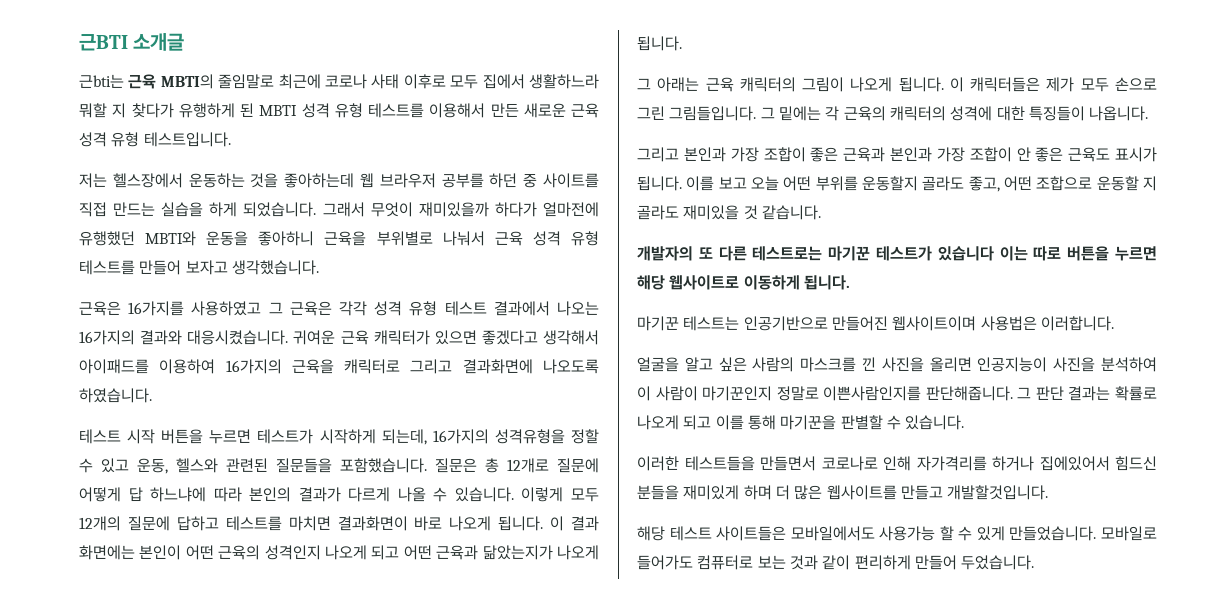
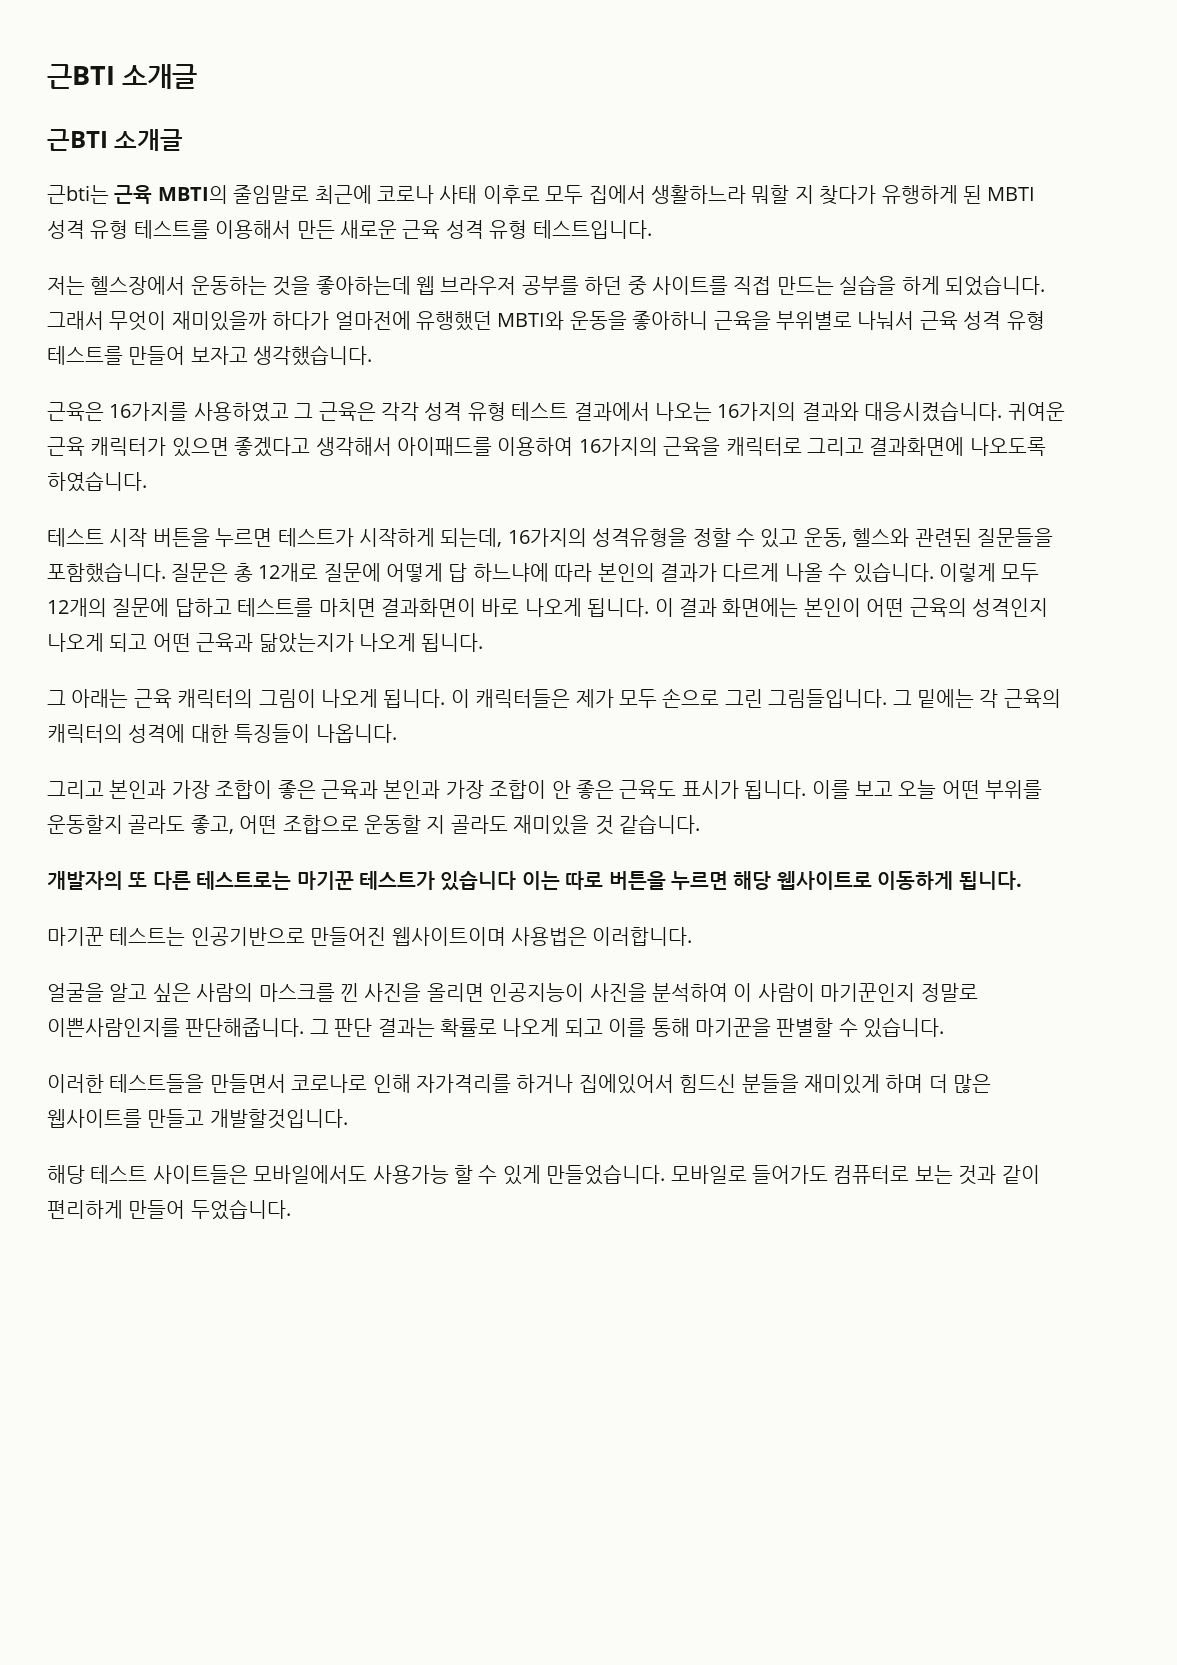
[79,33,185,51] 근BTI 소개글 -> [47,64,198,89] [47,129,184,151] 근BTI 소개글 // 근BTI 소개글

